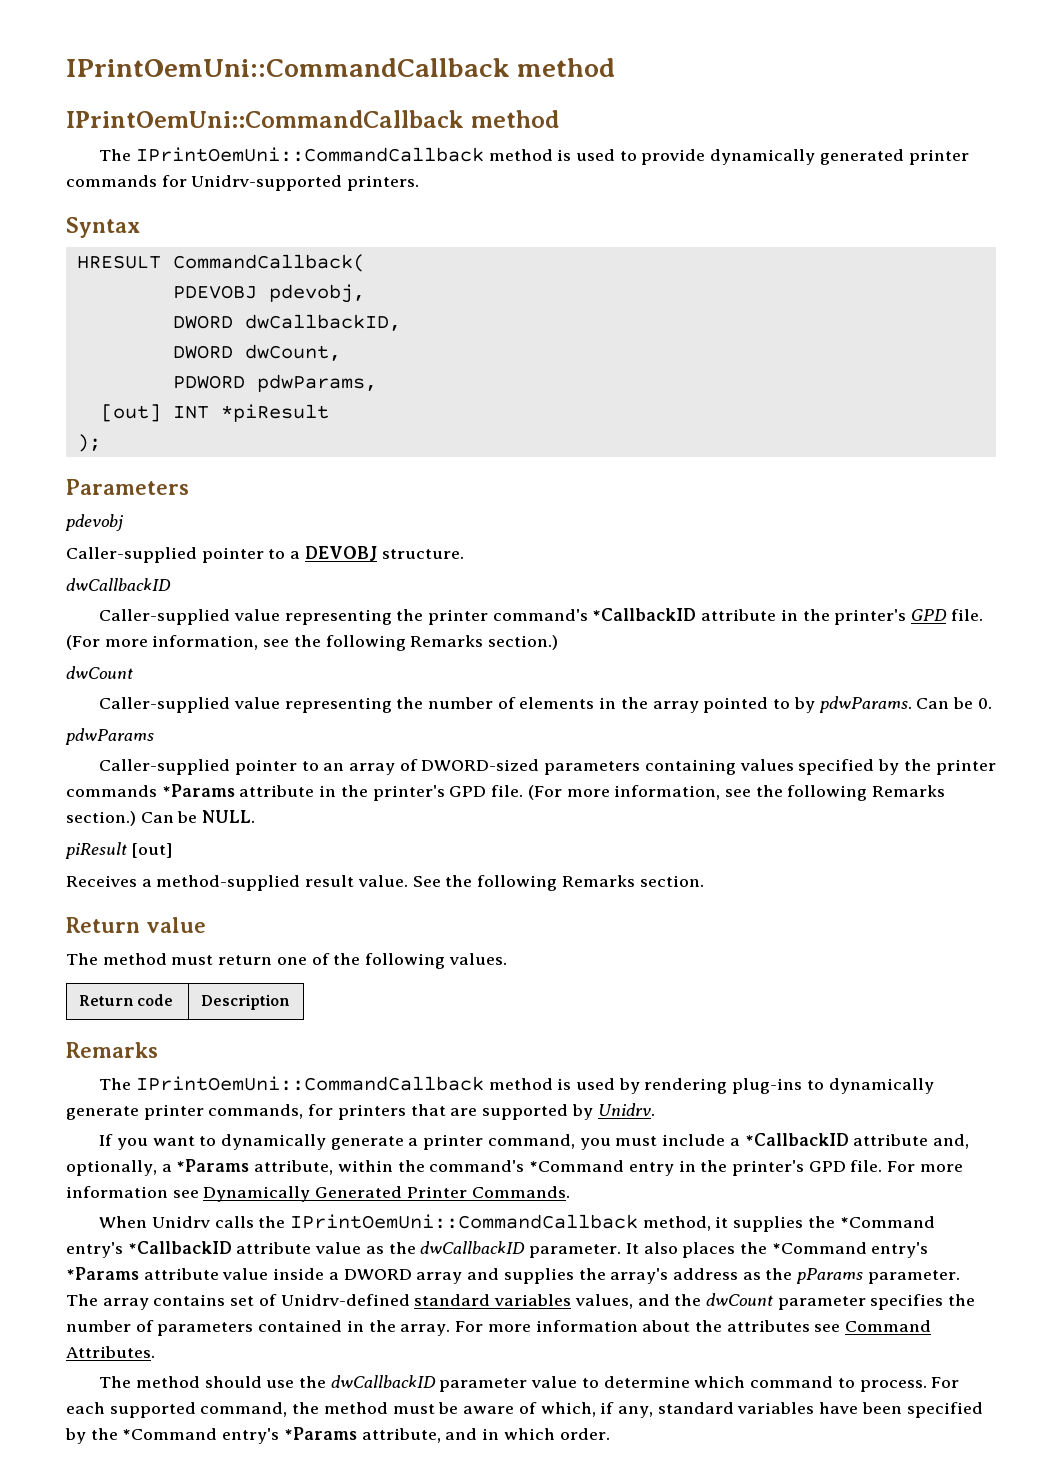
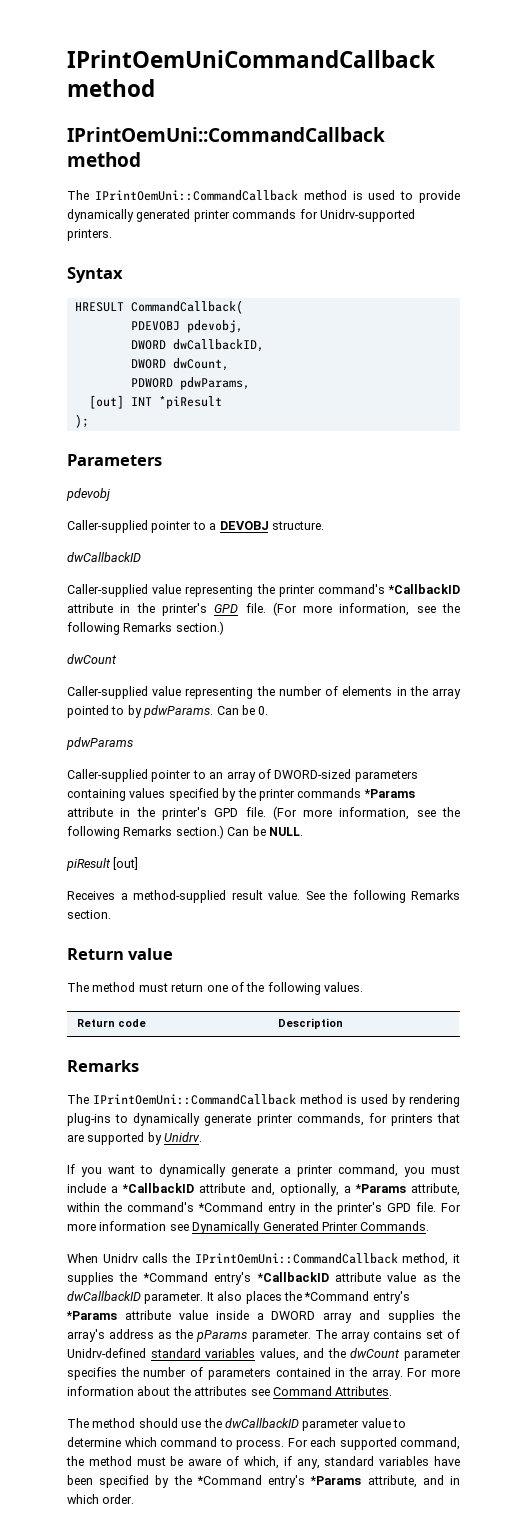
[66,58,510,77] IPrintOemUni::CommandCallback -> [67,50,435,68] IPrintOemUniCommandCallback

